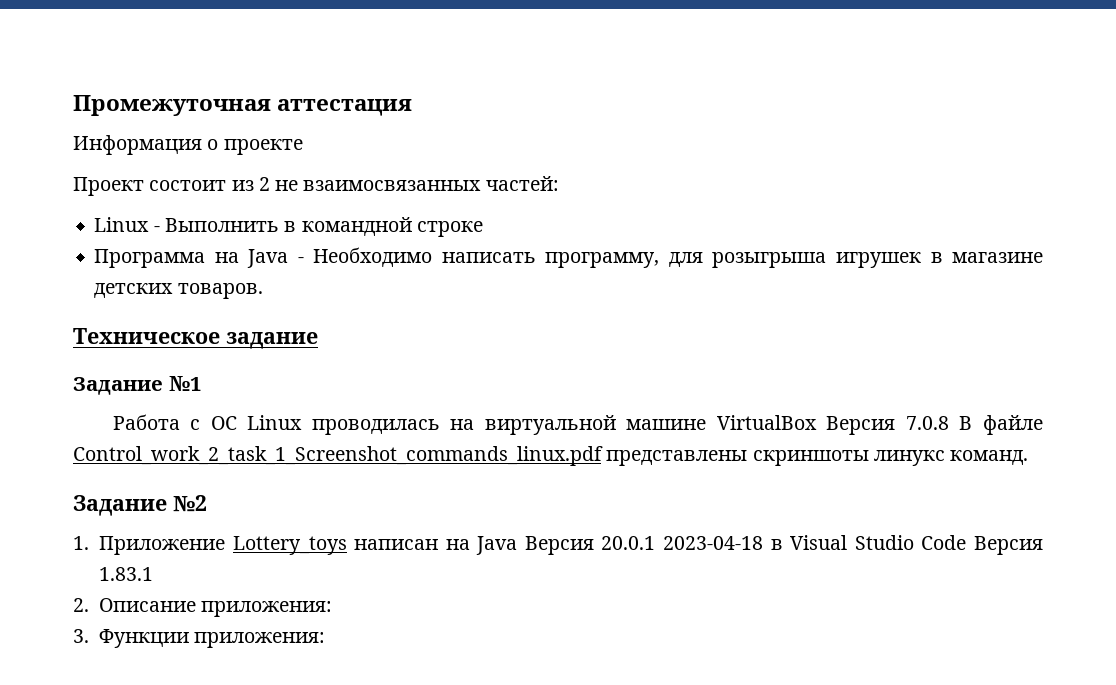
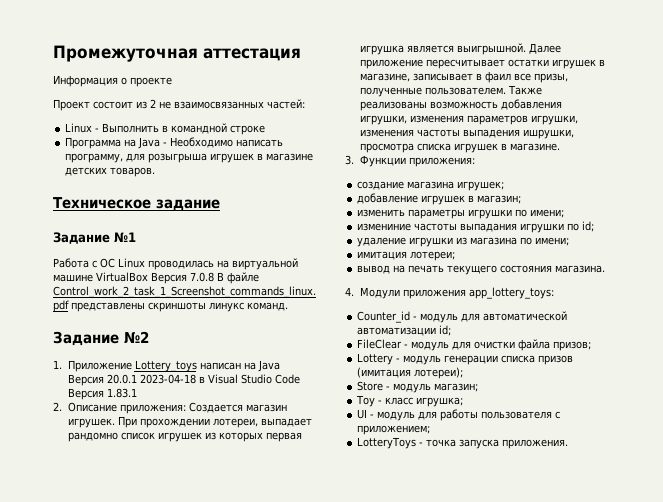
[73,629,326,648] // 3. Функции приложения: -> [188,402,287,413] [67,416,312,428] [67,432,302,442] [359,43,561,55] [359,59,605,69] [359,71,568,83] [359,85,542,97] [359,99,562,111] [359,115,578,125] [359,129,574,139] [359,143,560,153] [345,155,475,167] [357,181,505,191] [357,193,522,205] [357,209,565,219] [357,221,595,233] [357,237,570,247] [357,251,456,261] [357,265,606,275] [345,287,554,299] [357,311,568,323] [357,325,452,336] [357,339,592,351] [357,353,574,365] [357,367,464,379] [357,381,479,393] [356,395,464,407] [357,409,561,421] [357,425,431,435] [357,437,569,449] Создается магазин игрушек. При прохождении лотереи, выпадает рандомно список игрушек из которых первая игрушка является выигрышной. Далее приложение пересчитывает остатки игрушек в магазине, записывает в фаил все призы, полученные пользователем. Также реализованы возможность добавления игрушки, изменения параметров игрушки, изменения частоты выпадения ишрушки, просмотра списка игрушек в магазине. // 3. Функции приложения: // создание магазина игрушек; // добавление игрушек в магазин; // изменить параметры игрушки по имени; // измениние частоты выпадания игрушки по id; // удаление игрушки из магазина по имени; // имитация лотереи; // вывод на печать текущего состояния магазина. // 4. Модули приложения app_lottery_toys: // Counter_id - модуль для автоматической автоматизации id; // FileClear - модуль для очистки файла призов; // Lottery - модуль генерации списка призов (имитация лотереи); // Store - модуль магазин; // Toy - класс игрушка; // UI - модуль для работы пользователя с приложением; // LotteryToys - точка запуска приложения.

